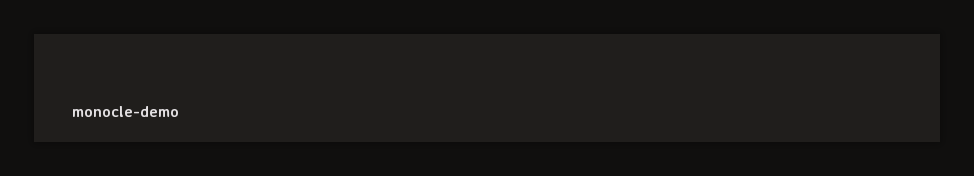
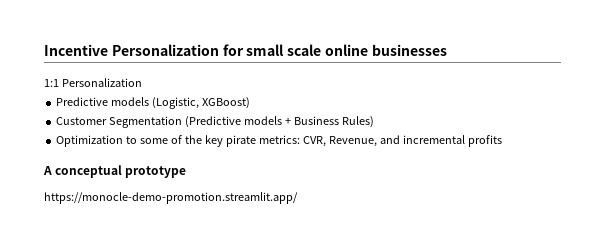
[72,106,179,117] monocle-demo -> [44,44,447,56] [44,78,142,87] [56,97,251,109] [56,116,374,128] [56,135,502,147] [43,165,187,178] [44,192,298,204] Incentive Personalization for small scale online businesses // 1:1 Personalization // Predictive models (Logistic, XGBoost) // Customer Segmentation (Predictive models + Business Rules) // Optimization to some of the key pirate metrics: CVR, Revenue, and incremental profits // A conceptual prototype // https://monocle-demo-promotion.streamlit.app/

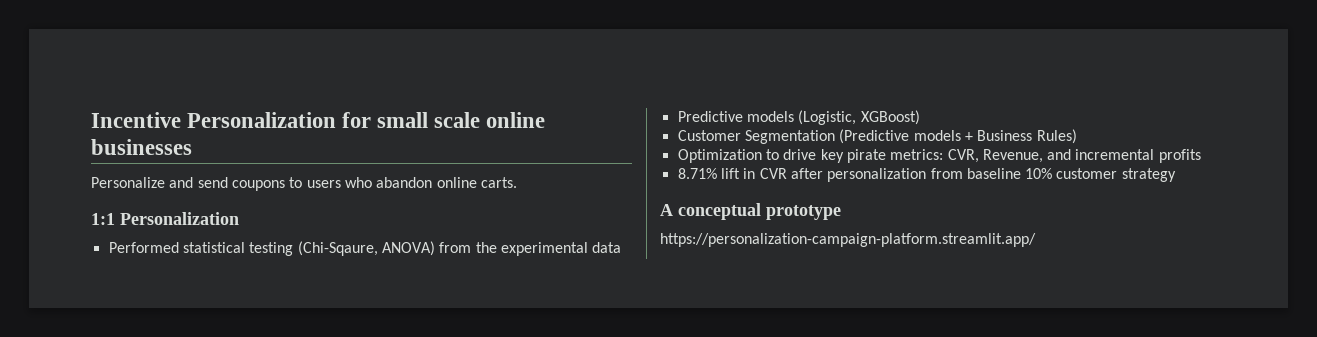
[44,78,142,87] 1:1 Personalization -> [91,177,517,191] [91,212,239,225] [108,241,622,256] Personalize and send coupons to users who abandon online carts. // 1:1 Personalization // Performed statistical testing (Chi-Sqaure, ANOVA) from the experimental data
[140,135,202,144] some of the -> [783,149,817,160] drive
(502, 141) none -> [677,168,1176,182] // 8.71% lift in CVR after personalization from baseline 10% customer strategy
[44,192,298,204] https://monocle-demo-promotion.streamlit.app/ -> [660,233,1036,247] https://personalization-campaign-platform.streamlit.app/

